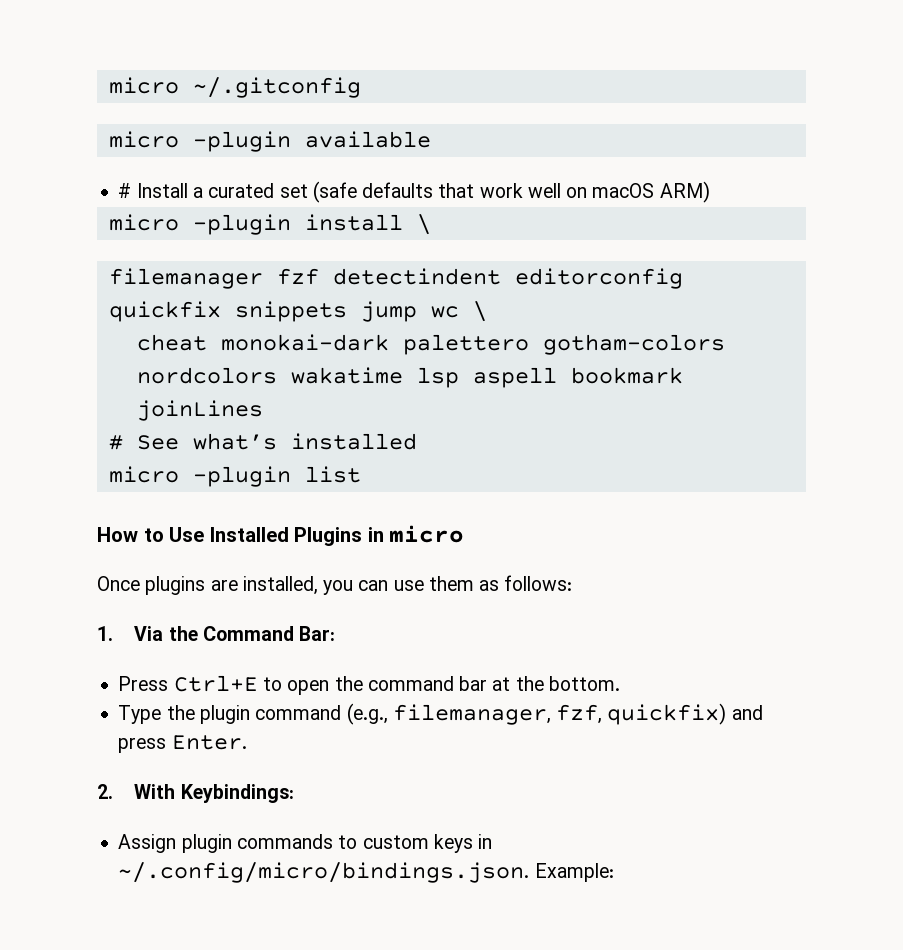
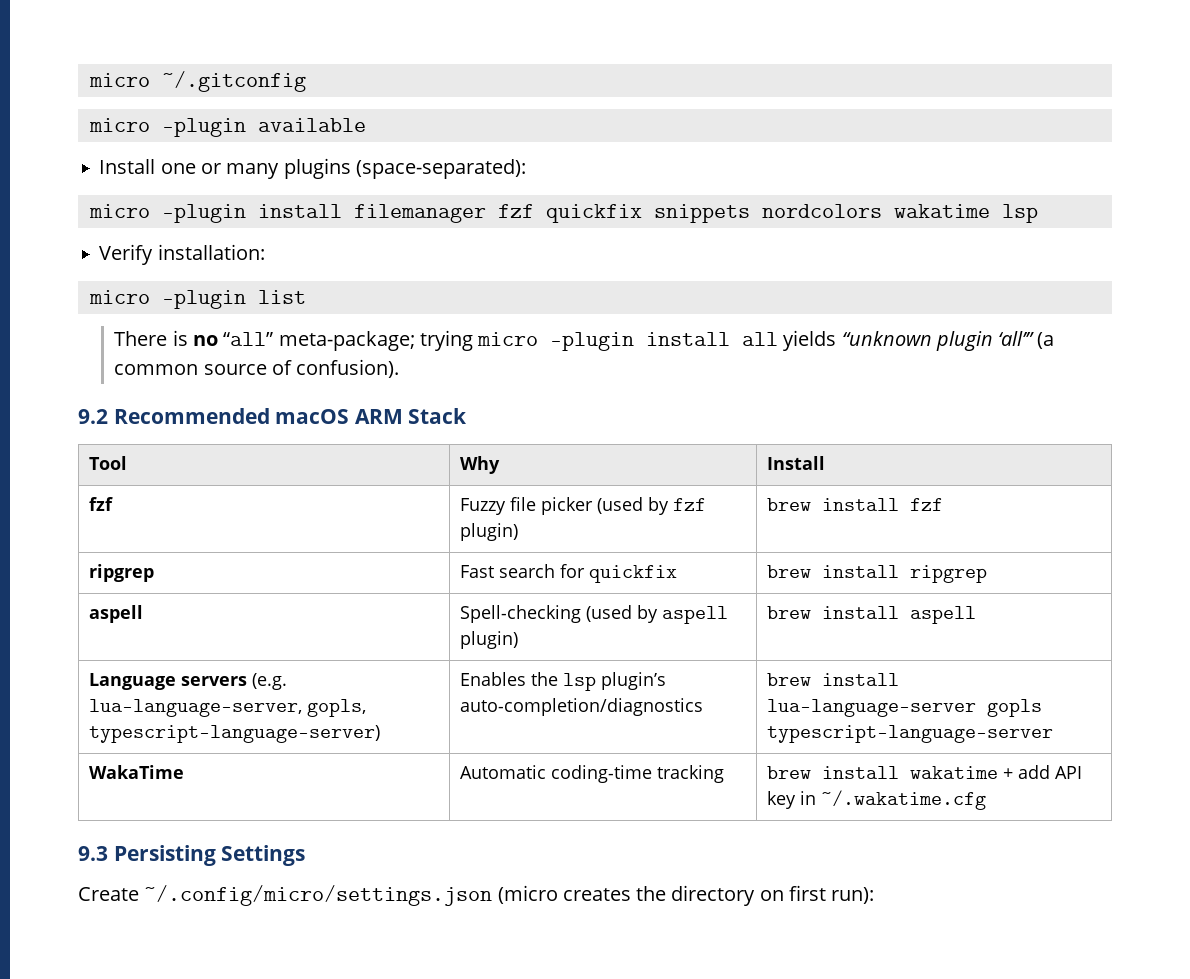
[118,181,710,203] [108,214,431,235] # Install a curated set (safe defaults that work well on macOS ARM) // micro -plugin install \ // -> [99,158,526,179] [88,204,342,223] Install one or many plugins (space‑separated): // micro -plugin install
[332,268,683,289] [108,301,487,322] [136,334,725,355] [136,367,683,388] [136,400,263,421] [108,433,417,450] [108,466,361,487] [97,525,465,546] [97,575,573,595] [97,626,336,641] [118,675,620,695] [118,703,763,725] [118,735,247,753] [97,784,294,803] [118,834,493,853] [118,862,614,883] detectindent editorconfig quickfix snippets jump wc \ // cheat monokai-dark palettero gotham-colors nordcolors wakatime lsp aspell bookmark joinLines // # See what’s installed // micro -plugin list // How to Use Installed Plugins in micro // Once plugins are installed, you can use them as follows: // 1. Via the Command Bar: // Press Ctrl+E to open the command bar at the bottom. // Type the plugin command (e.g., filemanager, fzf, quickfix) and press Enter. // 2. With Keybindings: // Assign plugin commands to custom keys in ~/.config/micro/bindings.json. Example: -> [545,204,1038,223] [99,244,265,265] [88,290,306,309] [114,330,1055,351] [114,359,400,378] [78,408,468,424] [88,456,127,470] [459,456,500,474] [766,456,825,470] [88,497,113,511] [459,497,706,515] [459,523,518,541] [766,498,943,511] [88,564,154,582] [459,564,677,583] [766,565,987,583] [88,605,143,623] [459,605,728,624] [459,631,518,649] [766,606,976,624] [88,673,287,690] [88,699,366,717] [88,725,380,743] [459,672,666,691] [459,698,703,716] [766,673,899,686] [766,699,1042,717] [766,725,1053,743] [88,765,184,779] [459,765,724,783] [766,765,1082,779] [766,790,986,810] [78,845,306,866] [78,885,875,906] quickfix snippets nordcolors wakatime lsp // Verify installation: // micro -plugin list // There is no “all” meta‑package; trying micro -plugin install all yields “unknown plugin ‘all’” (a common source of confusion). // 9.2 Recommended macOS ARM Stack // Tool | Why | Install // fzf | Fuzzy file picker (used by fzf plugin) | brew install fzf // ripgrep | Fast search for quickfix | brew install ripgrep // aspell | Spell‑checking (used by aspell plugin) | brew install aspell // Language servers (e.g. lua-language-server, gopls, typescript-language-server) | Enables the lsp plugin’s auto‑completion/diagnostics | brew install lua-language-server gopls typescript-language-server // WakaTime | Automatic coding‑time tracking | brew install wakatime + add API key in ~/.wakatime.cfg // 9.3 Persisting Settings // Create ~/.config/micro/settings.json (micro creates the directory on first run):

